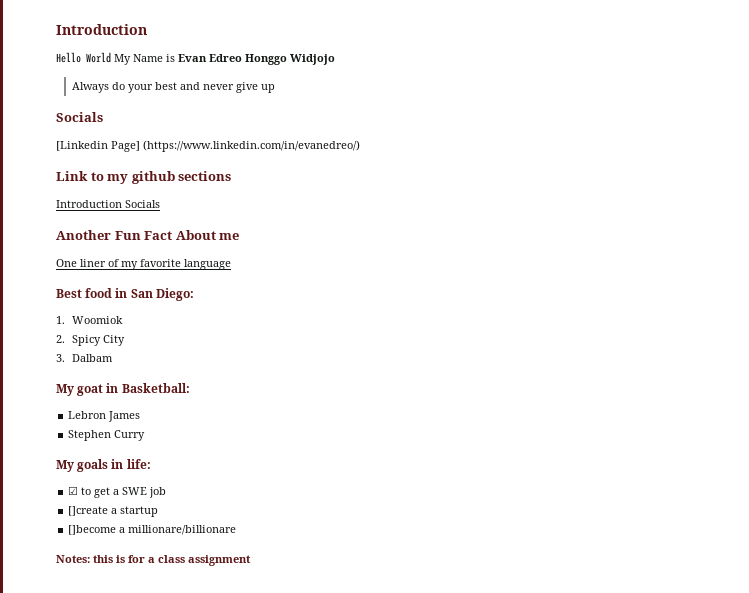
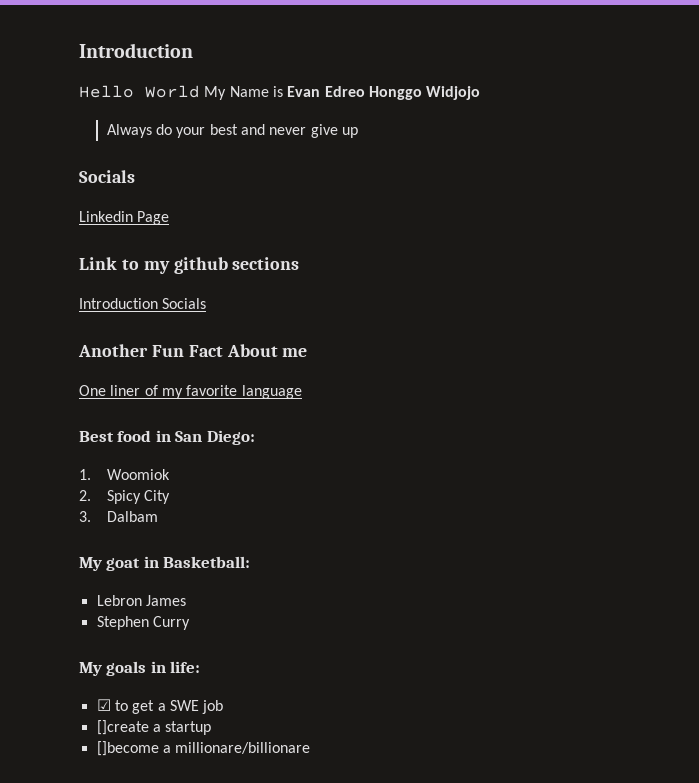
[56,140,360,152] [Linkedin Page] (https://www.linkedin.com/in/evanedreo/) -> [79,211,170,225] Linkedin Page
[56,555,251,566] // Notes: this is for a class assignment -> (311, 748) none

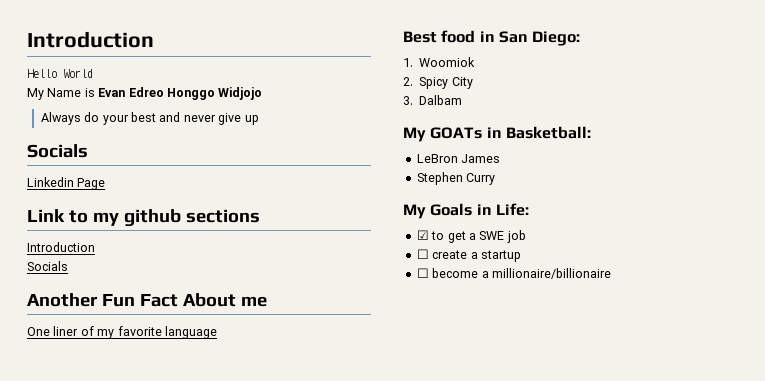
(200, 91) none -> (93, 73) //
(158, 303) none -> (95, 247) //
[106,558,141,571] goat -> [430,127,483,139] GOATs
[96,595,142,606] Lebron -> [416,154,458,163] LeBron
[106,661,201,676] goals in life: -> [430,203,529,216] Goals in Life:
[96,720,149,735] []create -> [416,249,468,259] ☐ create
[96,741,311,756] []become a millionare/billionare -> [416,268,611,279] ☐ become a millionaire/billionaire

